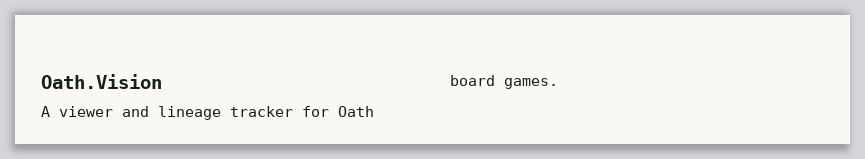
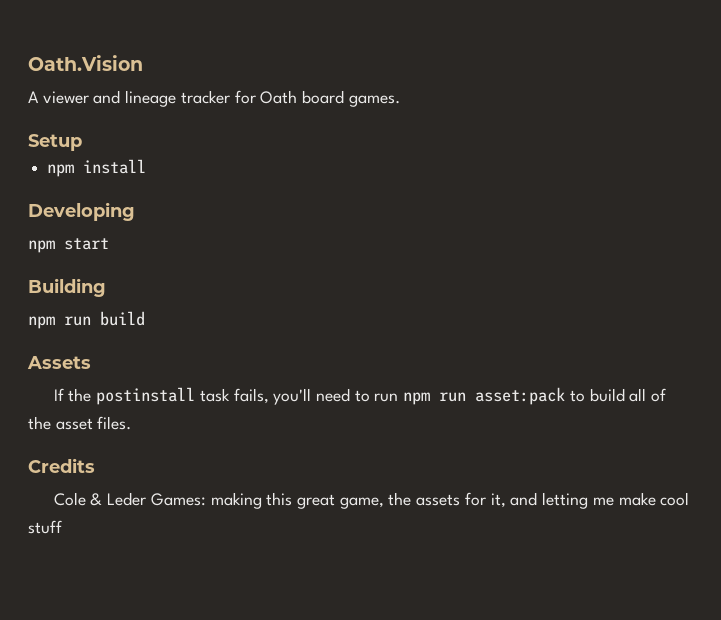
(558, 83) none -> [28,134,82,151] [47,159,147,177] [28,202,135,221] [28,238,109,253] [28,278,106,297] [28,311,145,329] [27,356,91,369] [53,387,667,405] [28,416,132,430] [28,458,95,473] [53,492,690,509] [28,520,62,534] // Setup // npm install // Developing // npm start // Building // npm run build // Assets // If the postinstall task fails, you'll need to run npm run asset:pack to build all of the asset files. // Credits // Cole & Leder Games: making this great game, the assets for it, and letting me make cool stuff

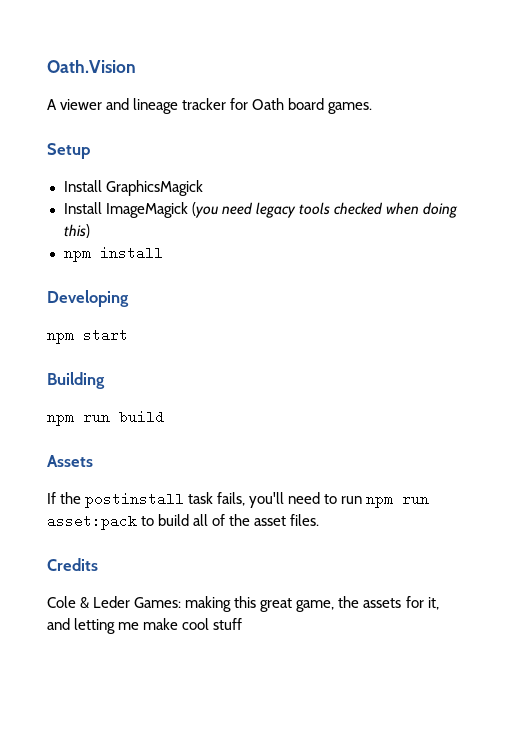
(82, 142) none -> [63,180,203,196] [63,202,458,218] [63,224,90,238] // Install GraphicsMagick // Install ImageMagick (you need legacy tools checked when doing this)

